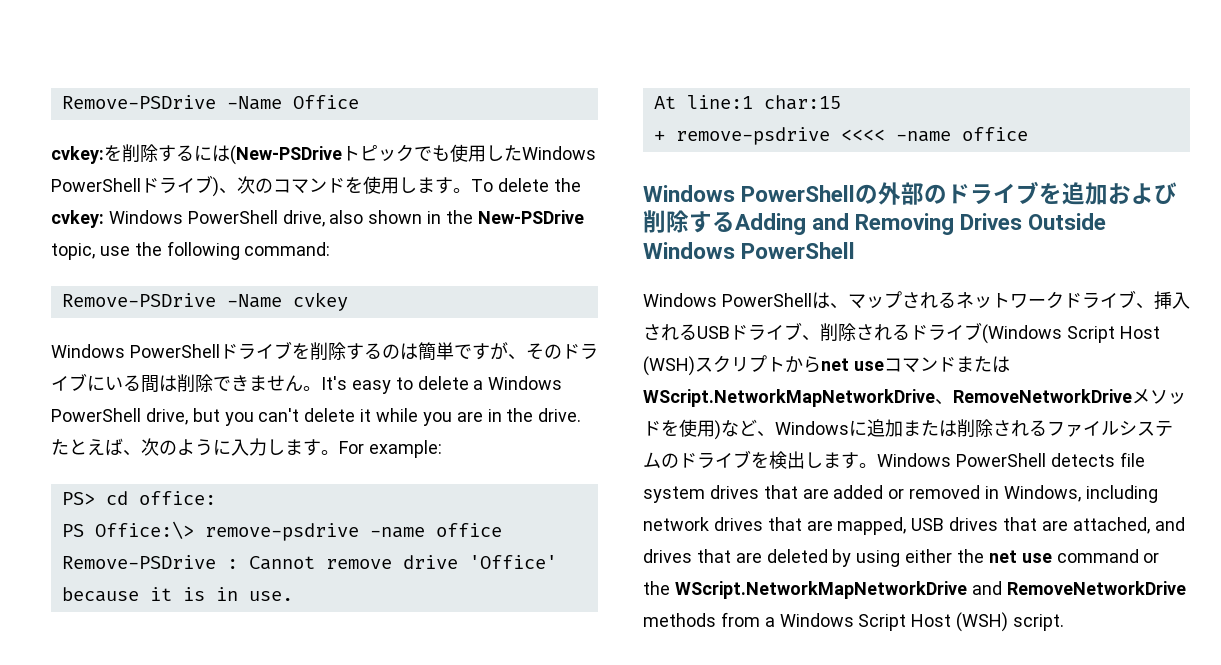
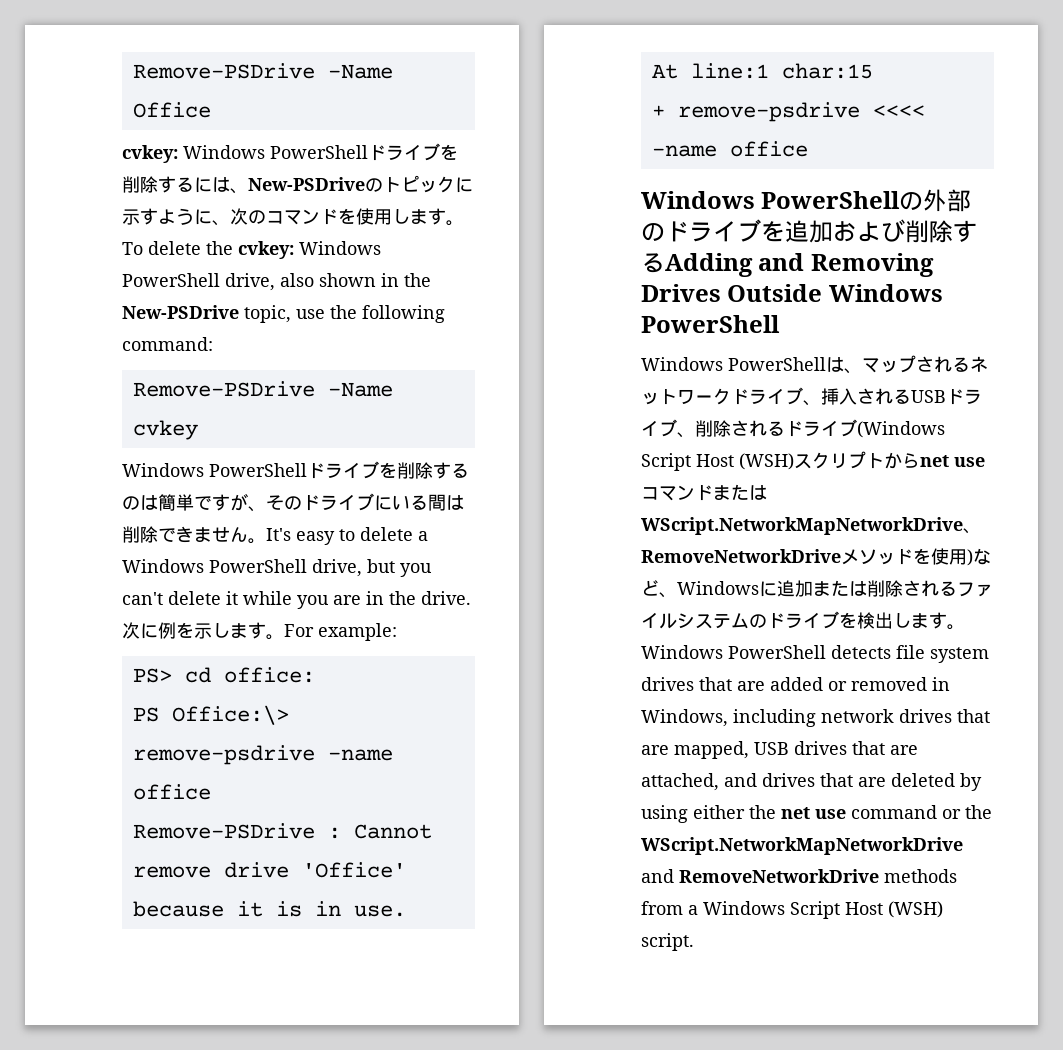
[104,144,596,165] [51,175,219,197] を削除するには(New-PSDriveトピックでも使用したWindows PowerShellドライブ) -> [183,143,458,161] [122,175,473,194] [122,208,212,225] Windows PowerShellドライブを削除するには、New-PSDriveのトピックに示すように
[51,438,267,456] たとえば、次のように入力 -> [122,622,212,639] 次に例を示

